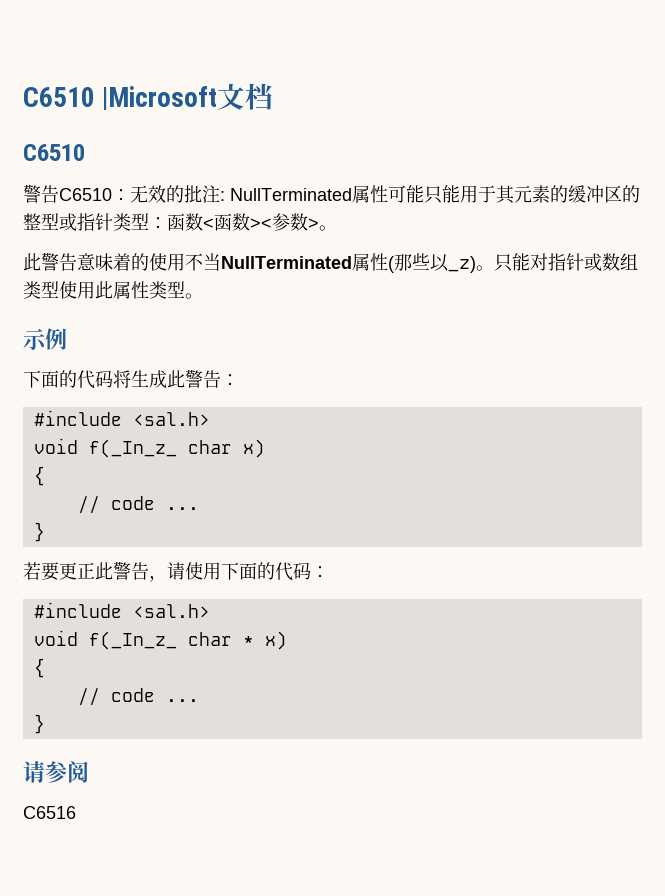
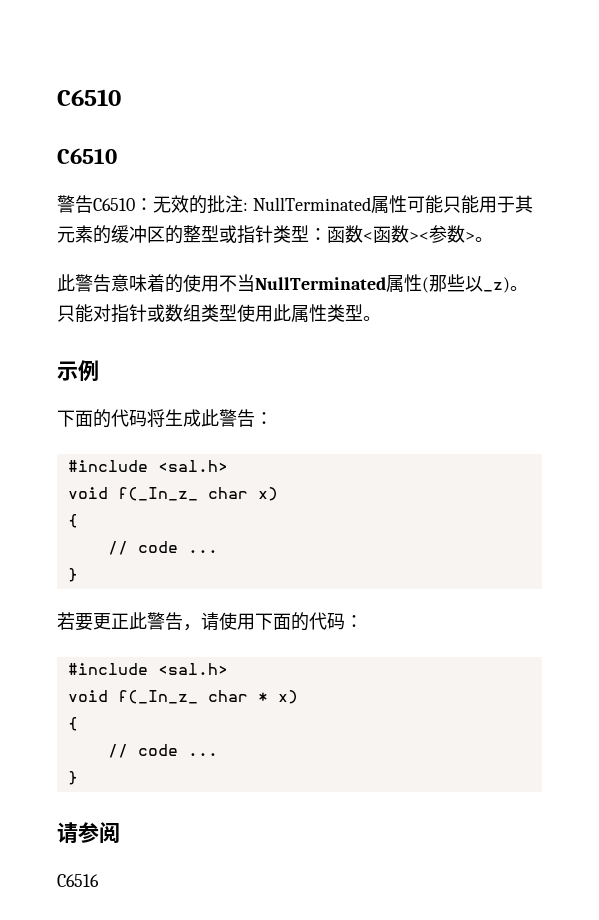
[23,83,274,110] C6510 |Microsoft文档 -> [57,89,121,106] C6510

